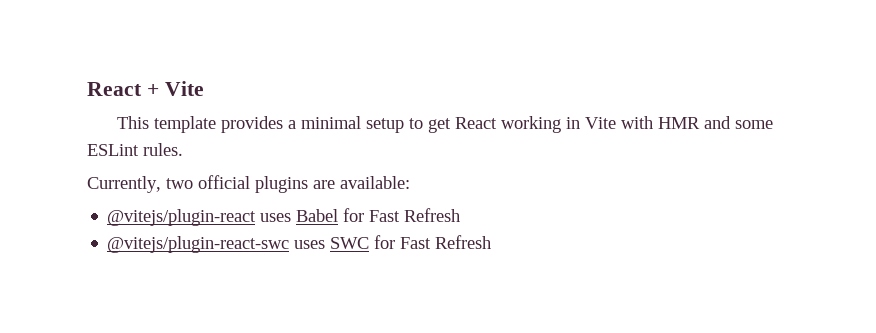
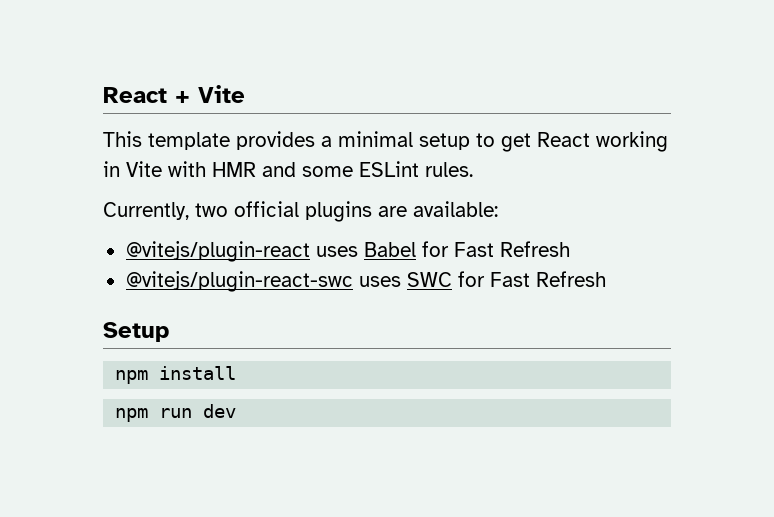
(492, 242) none -> [103,322,169,342] [115,366,237,384] [115,404,237,422] // Setup // npm install // npm run dev

